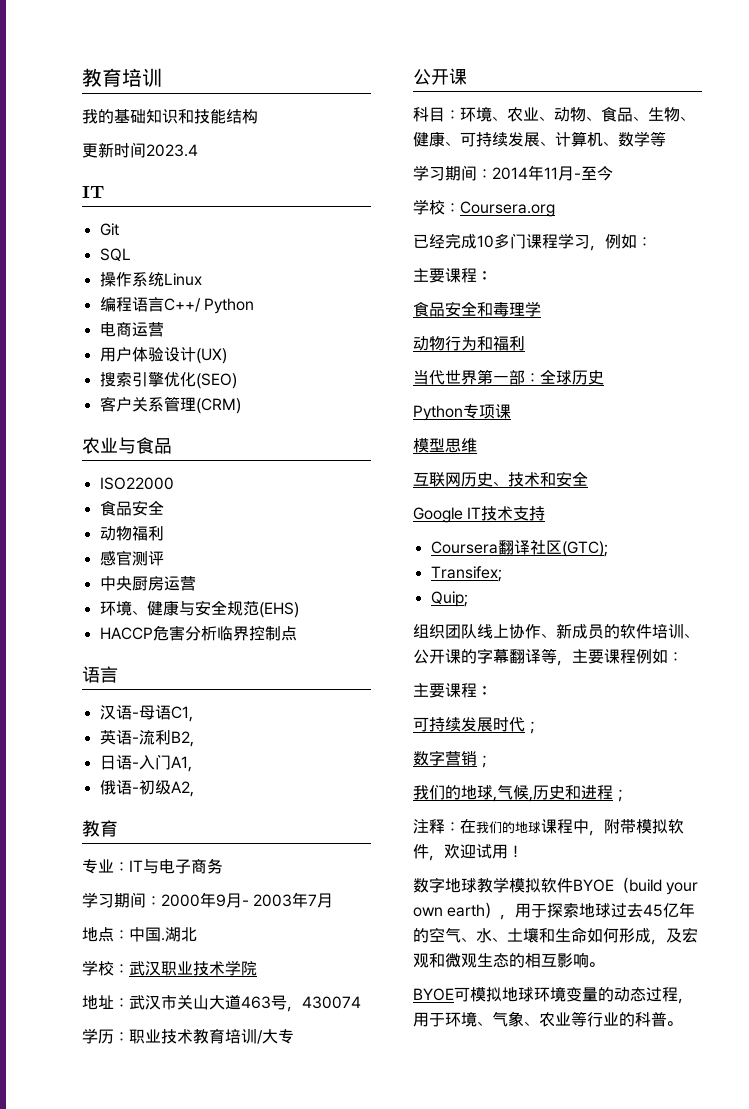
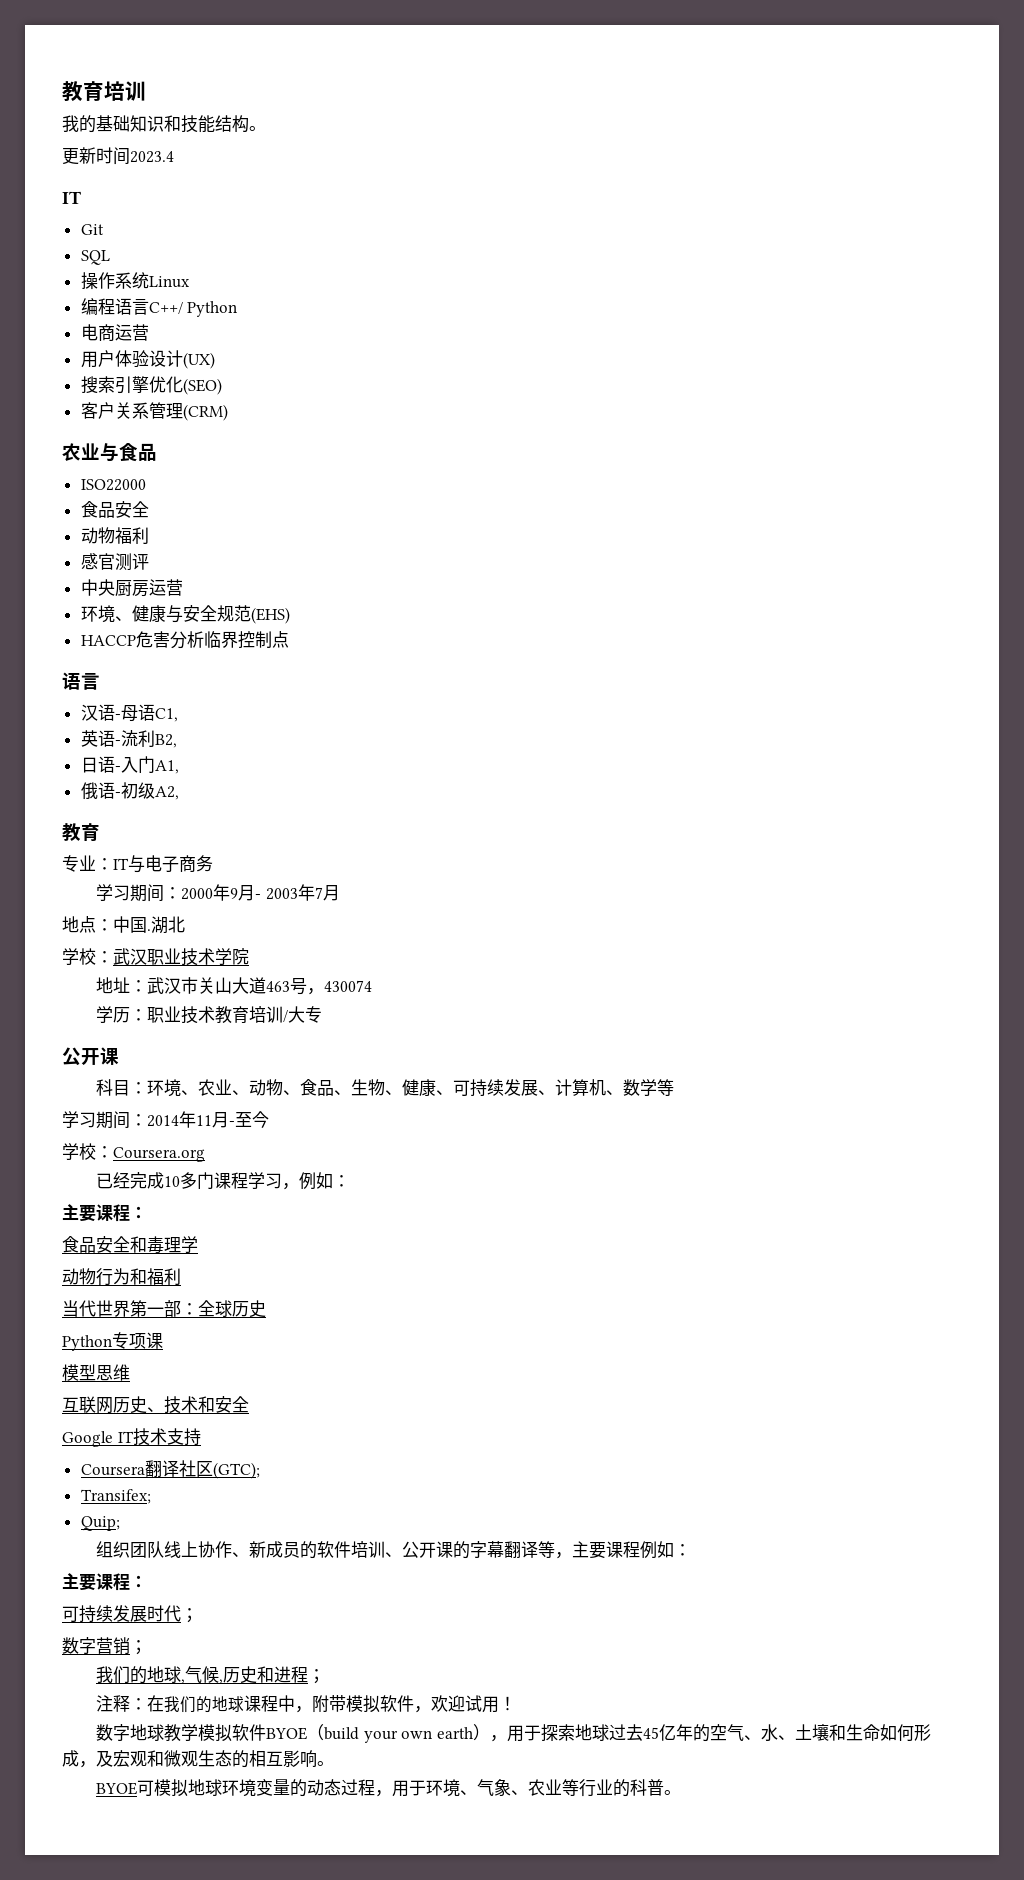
(258, 116) none -> [249,126,266,131] 。

